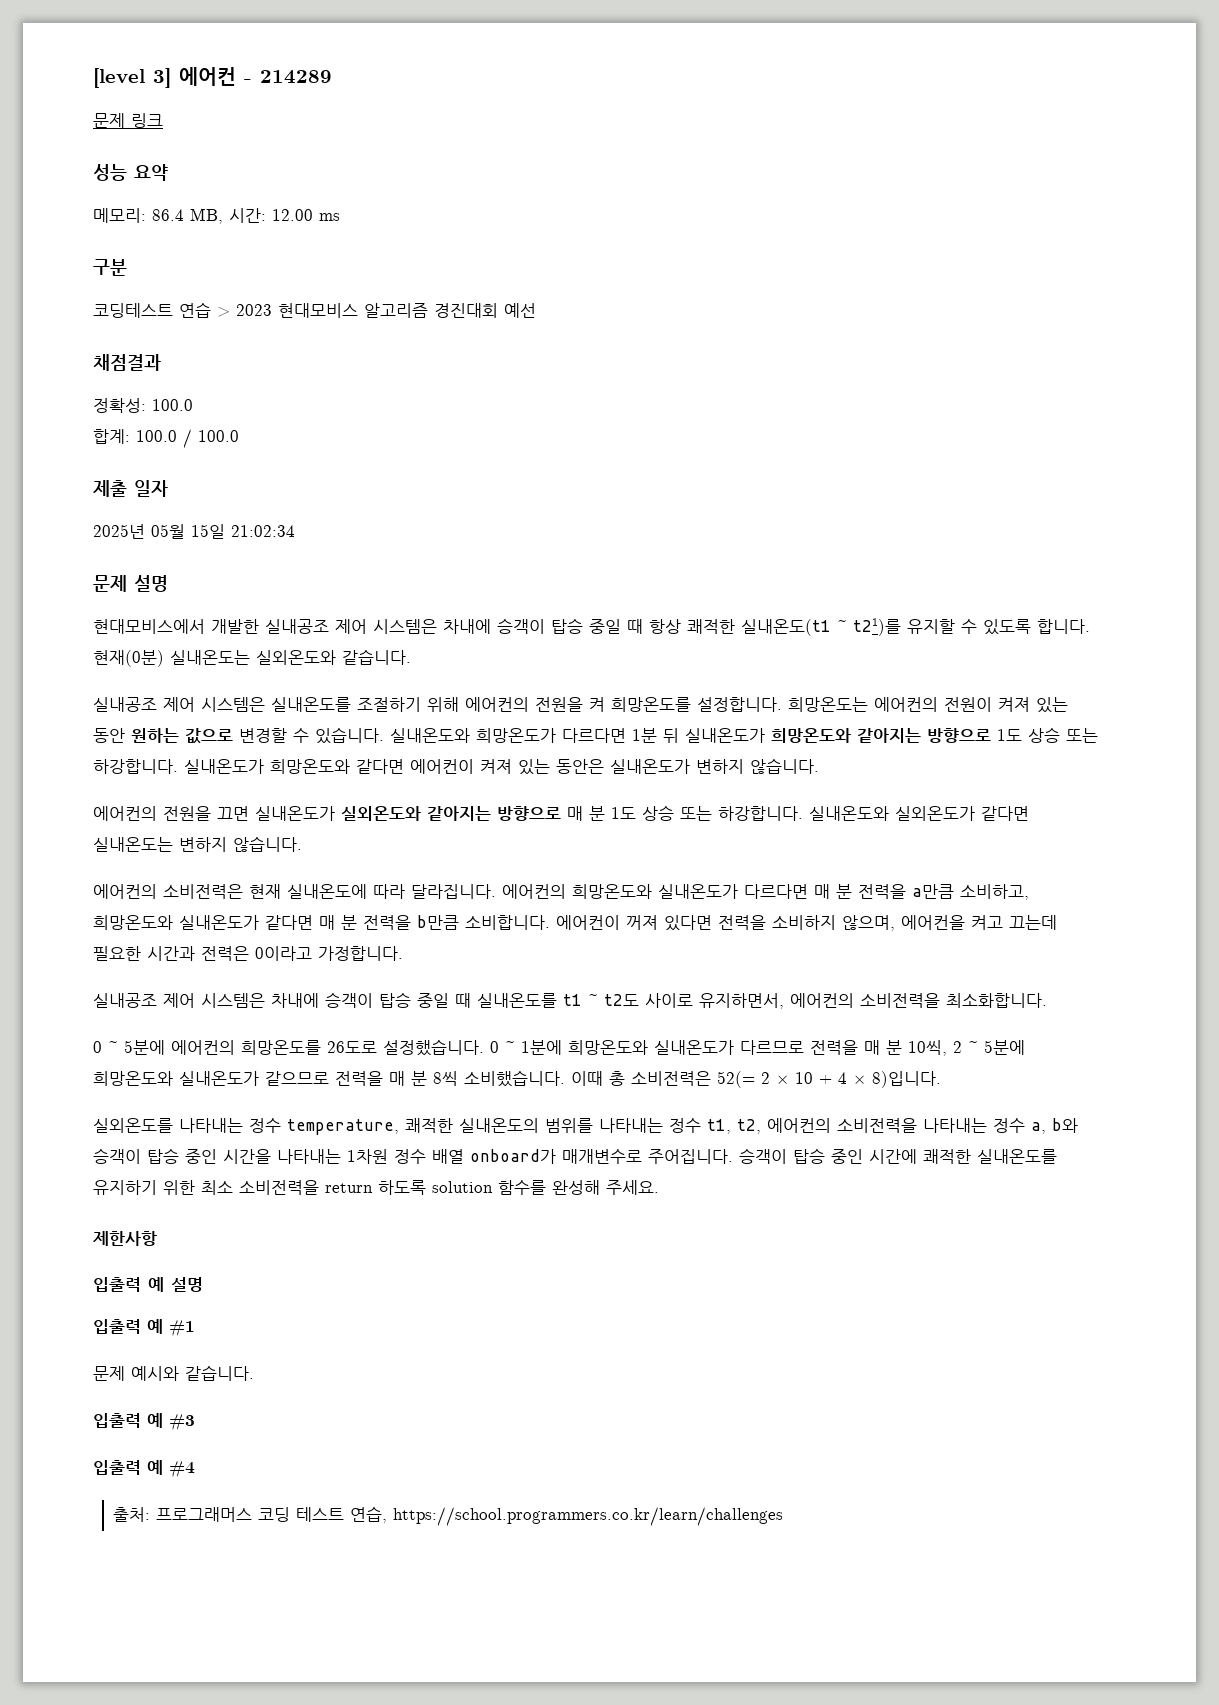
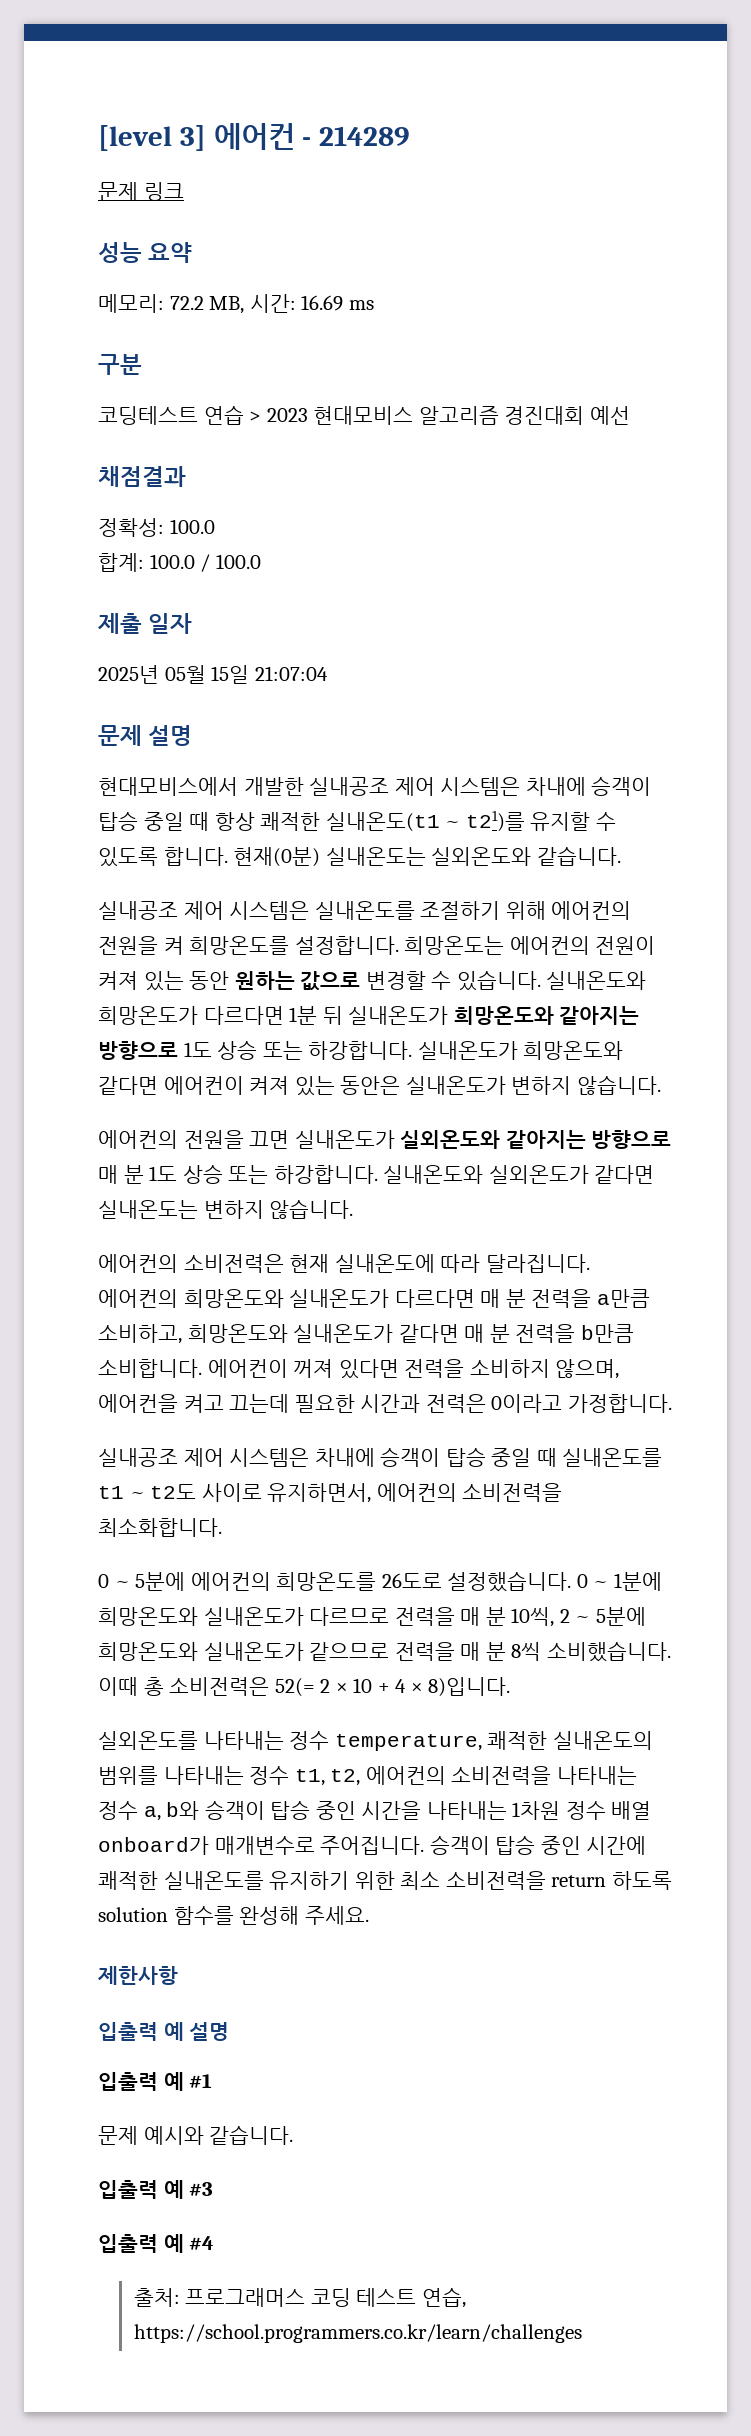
[152,209,184,221] 86.4 -> [169,296,204,310] 72.2
[272,209,313,221] 12.00 -> [301,295,344,311] 16.69
[231,525,295,537] 21:02:34 -> [254,666,328,681] 21:07:04

